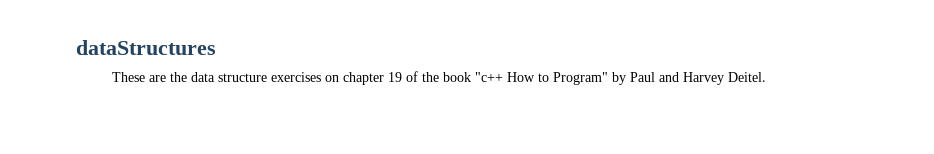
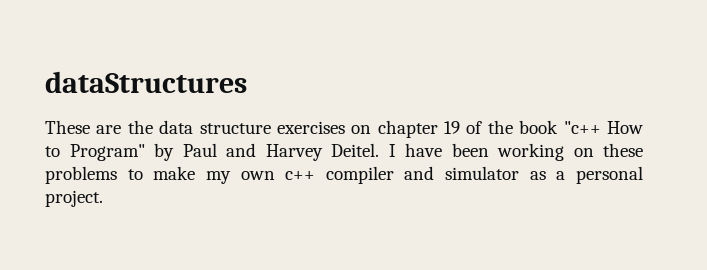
(766, 77) none -> [388,143,643,161] [45,166,643,184] [45,190,103,207] I have been working on these problems to make my own c++ compiler and simulator as a personal project.

